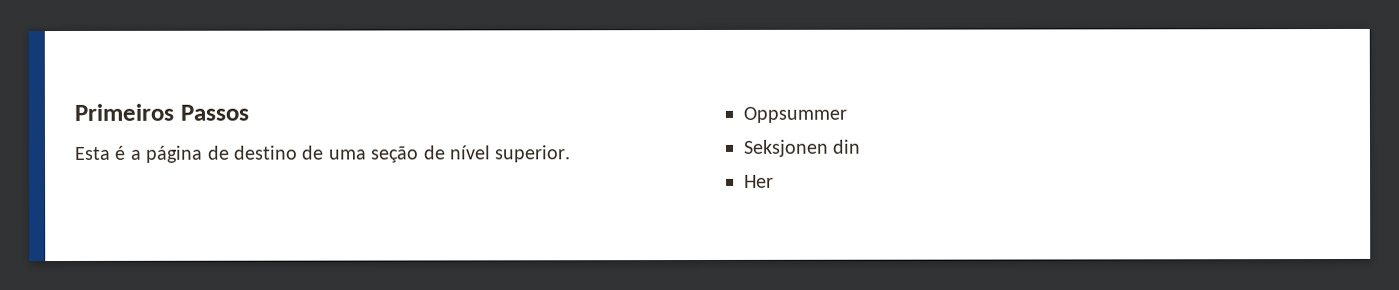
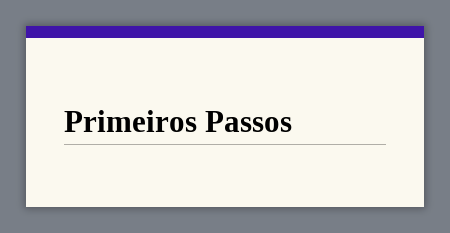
[75,145,572,163] [743,106,847,123] [743,139,862,157] [744,174,774,188] // Esta é a página de destino de uma seção de nível superior. // Oppsummer // Seksjonen din // Her -> (293, 121) none

